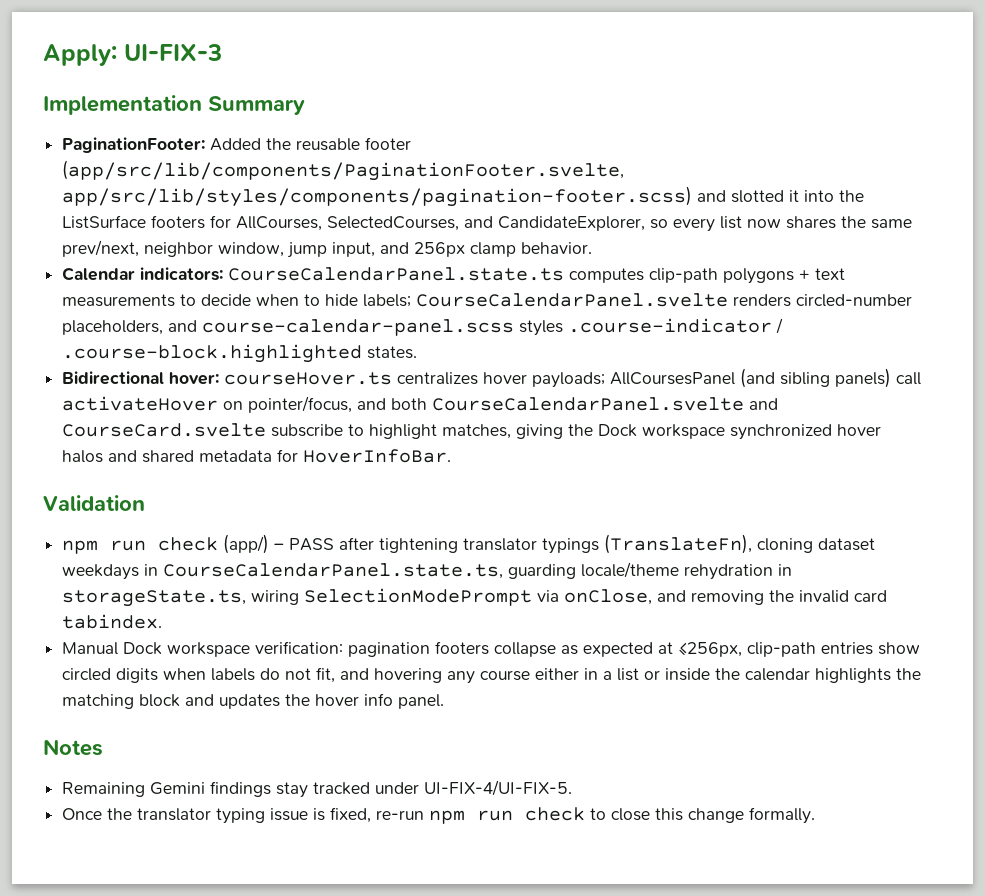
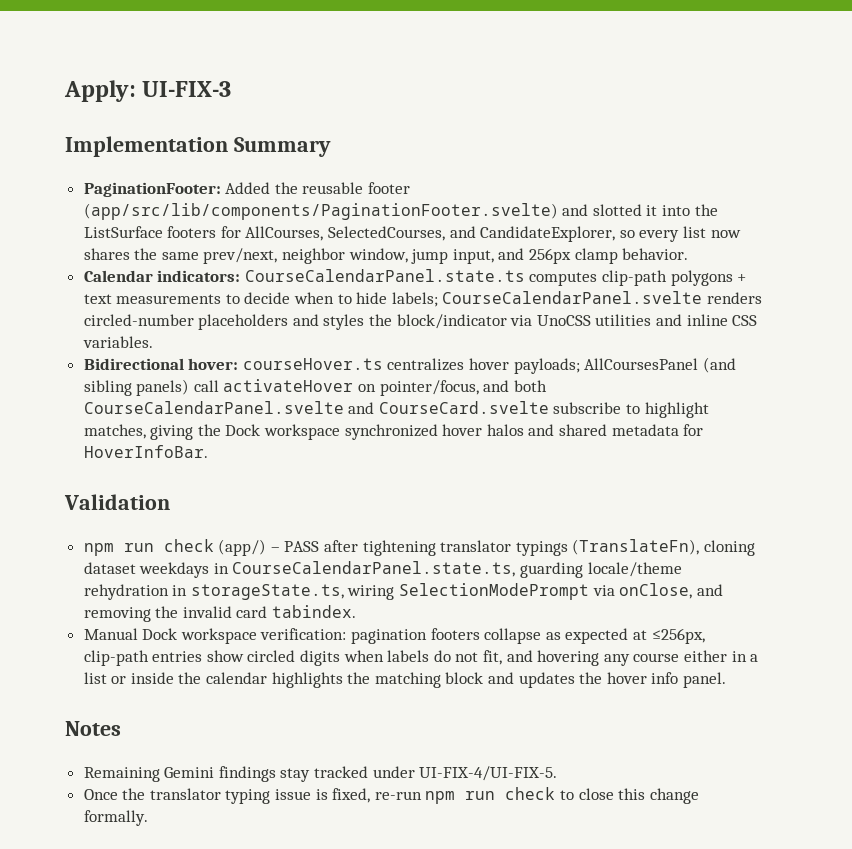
[62,160,625,181] [62,186,693,207] (app/src/lib/components/PaginationFooter.svelte, app/src/lib/styles/components/pagination-footer.scss) -> [83,203,558,220] (app/src/lib/components/PaginationFooter.svelte)
[62,318,784,336] [62,344,418,363] placeholders, and course-calendar-panel.scss styles .course-indicator / .course-block.highlighted states. -> [198,314,758,330] [82,336,153,348] placeholders and styles the block/indicator via UnoCSS utilities and inline CSS variables.

